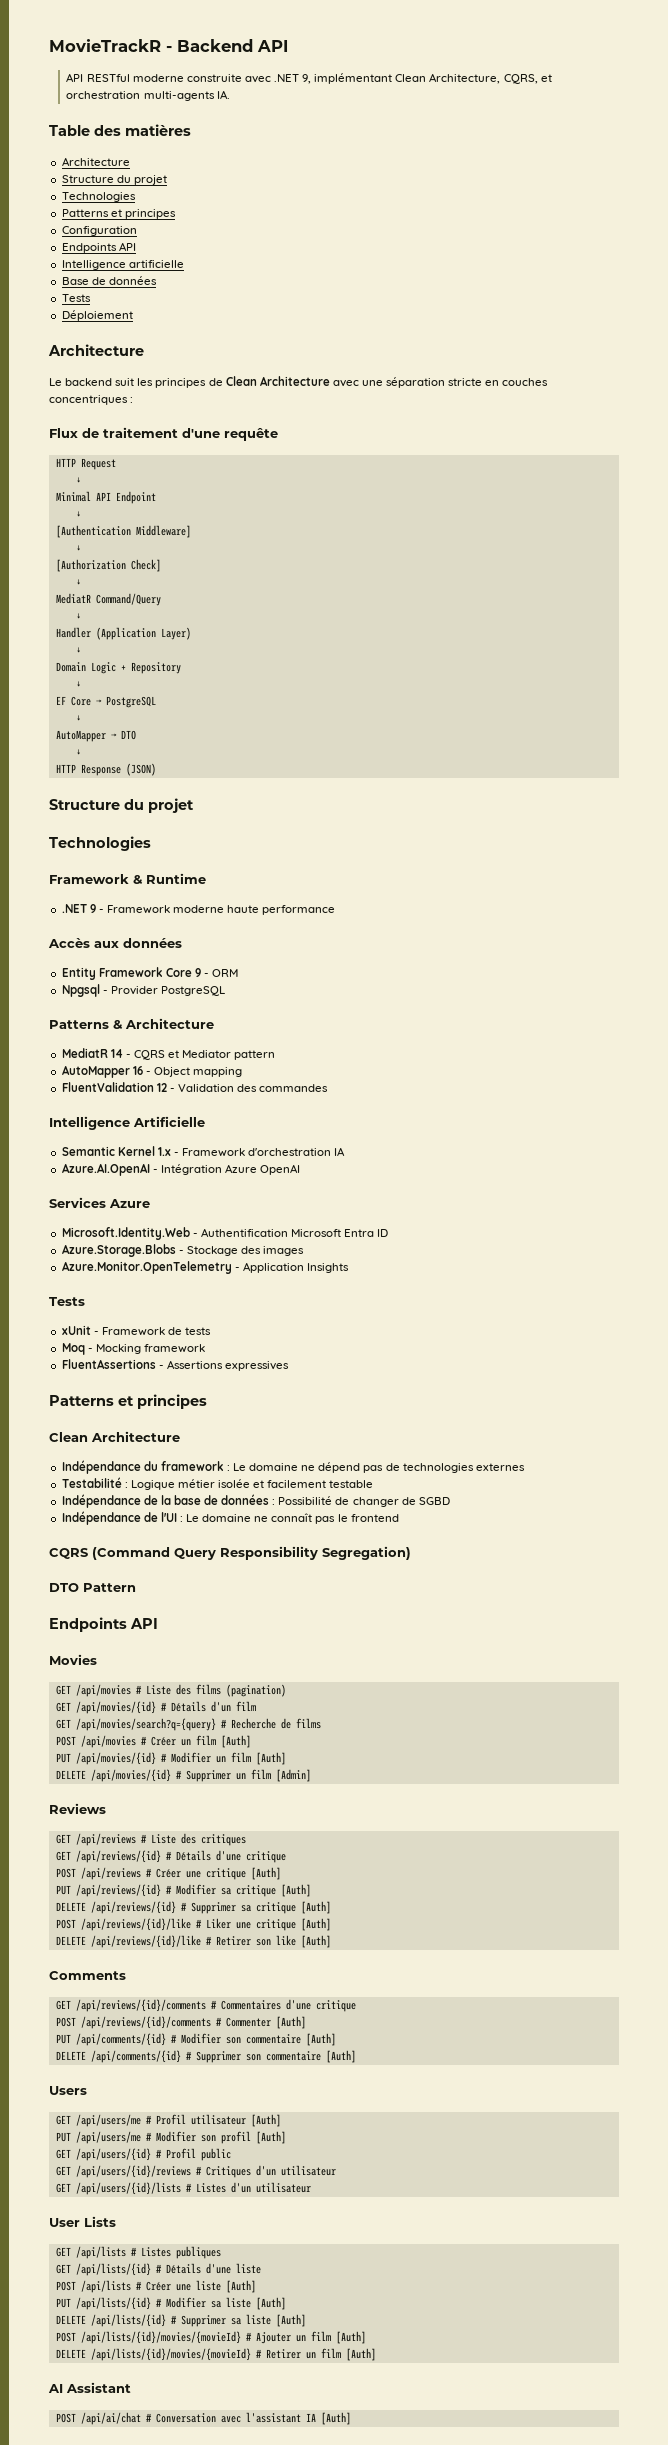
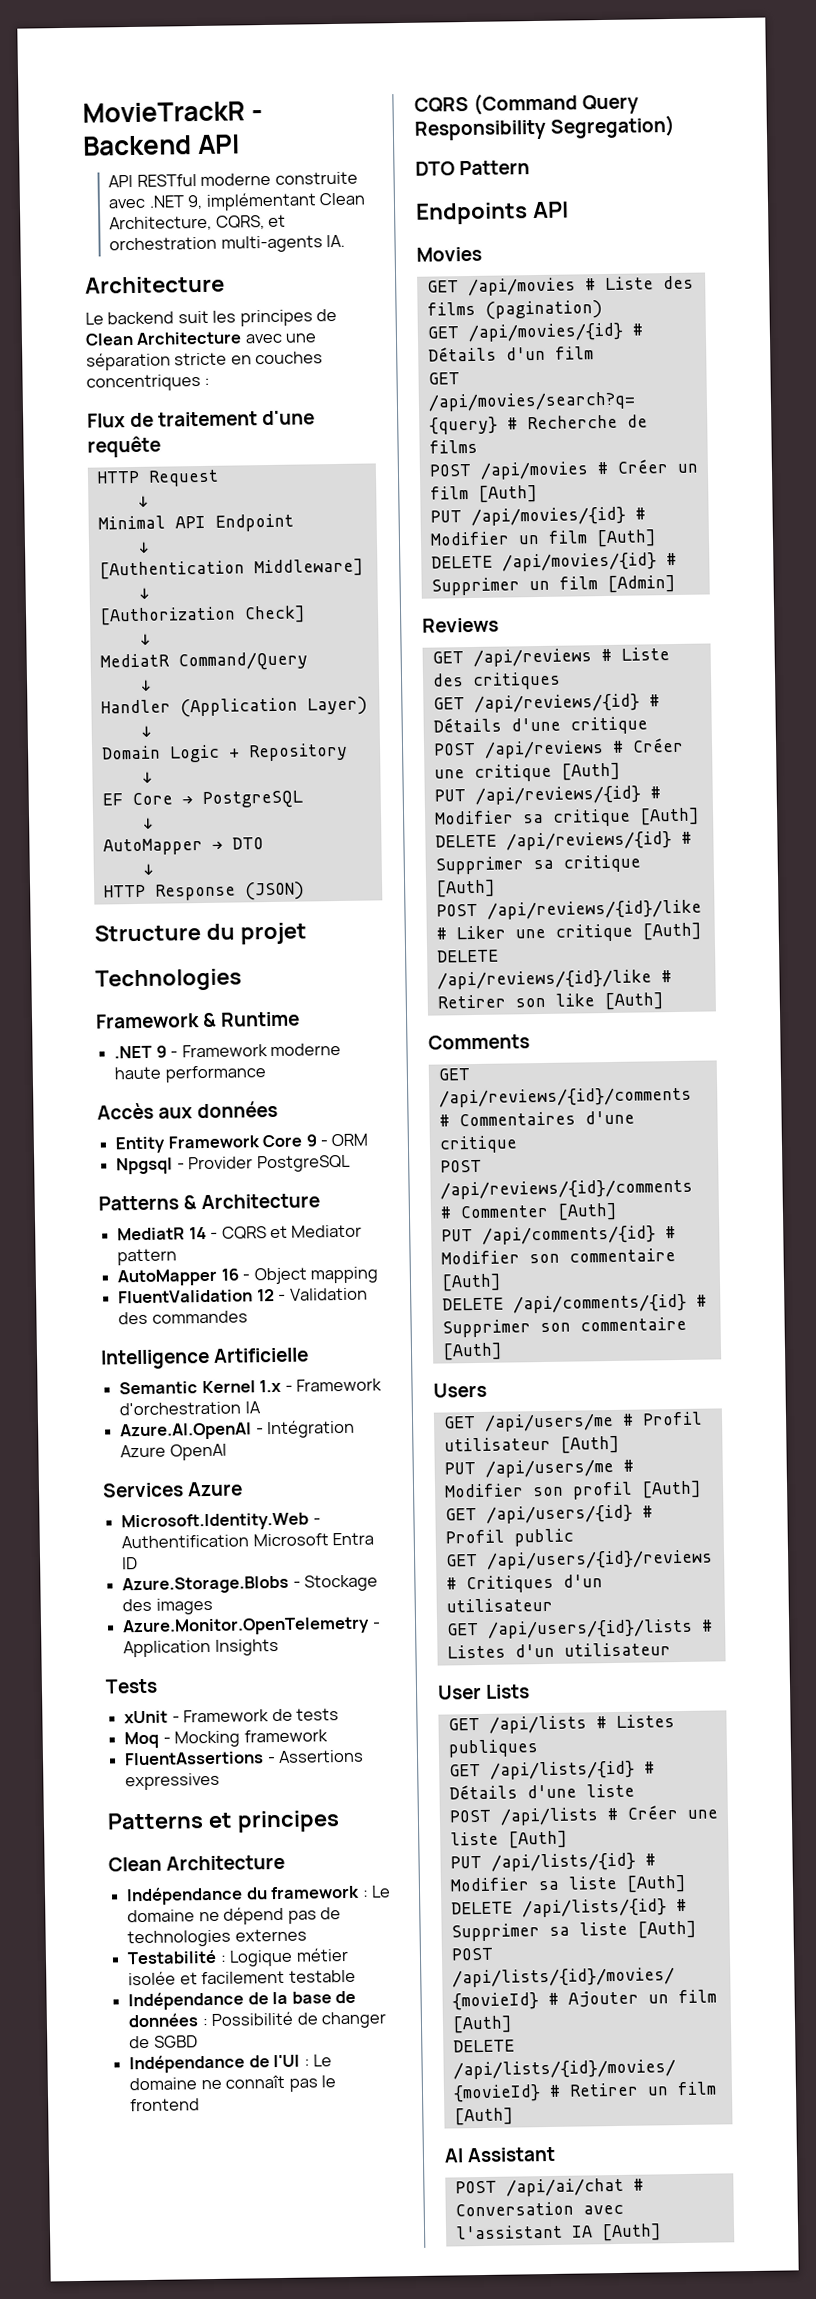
[49,124,191,136] [61,157,130,166] [61,175,167,185] [61,192,136,202] [61,209,176,219] [61,226,137,236] [61,242,136,253] [61,260,184,270] [61,276,157,285] [61,294,91,302] [61,310,133,321] // Table des matières // Architecture // Structure du projet // Technologies // Patterns et principes // Configuration // Endpoints API // Intelligence artificielle // Base de données // Tests // Déploiement -> (346, 241) none

